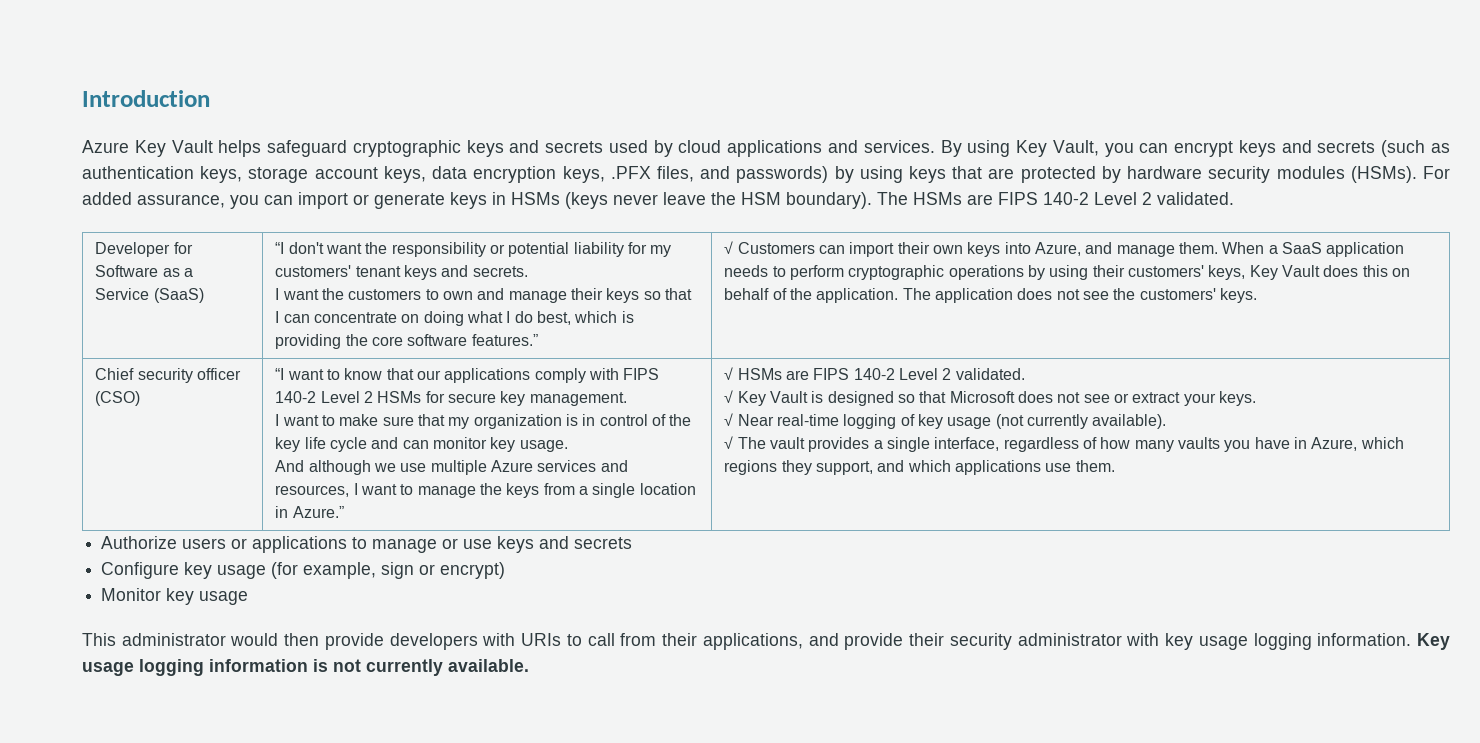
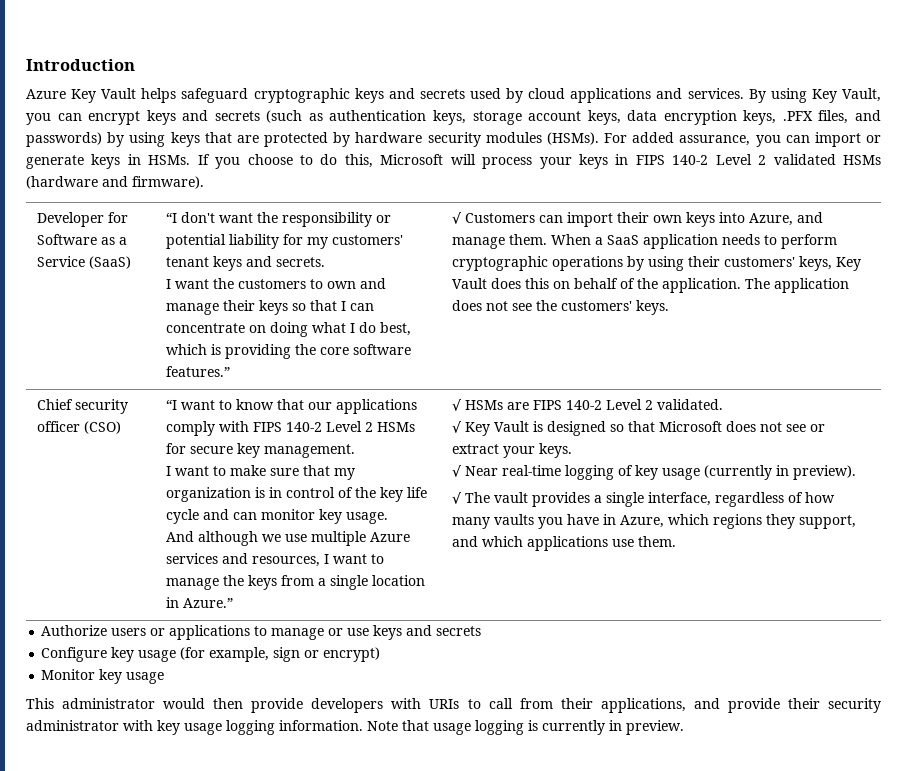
[511,192,1234,209] HSMs (keys never leave the HSM boundary). The HSMs are FIPS 140-2 Level 2 validated. -> [148,154,882,169] [26,176,204,189] HSMs. If you choose to do this, Microsoft will process your keys in FIPS 140-2 Level 2 validated HSMs (hardware and firmware).
[995,414,1167,429] (not currently available). -> [704,465,857,480] (currently in preview).
[1416,633,1450,650] [82,659,529,676] Key usage logging information is not currently available. -> [367,720,684,735] Note that usage logging is currently in preview.

